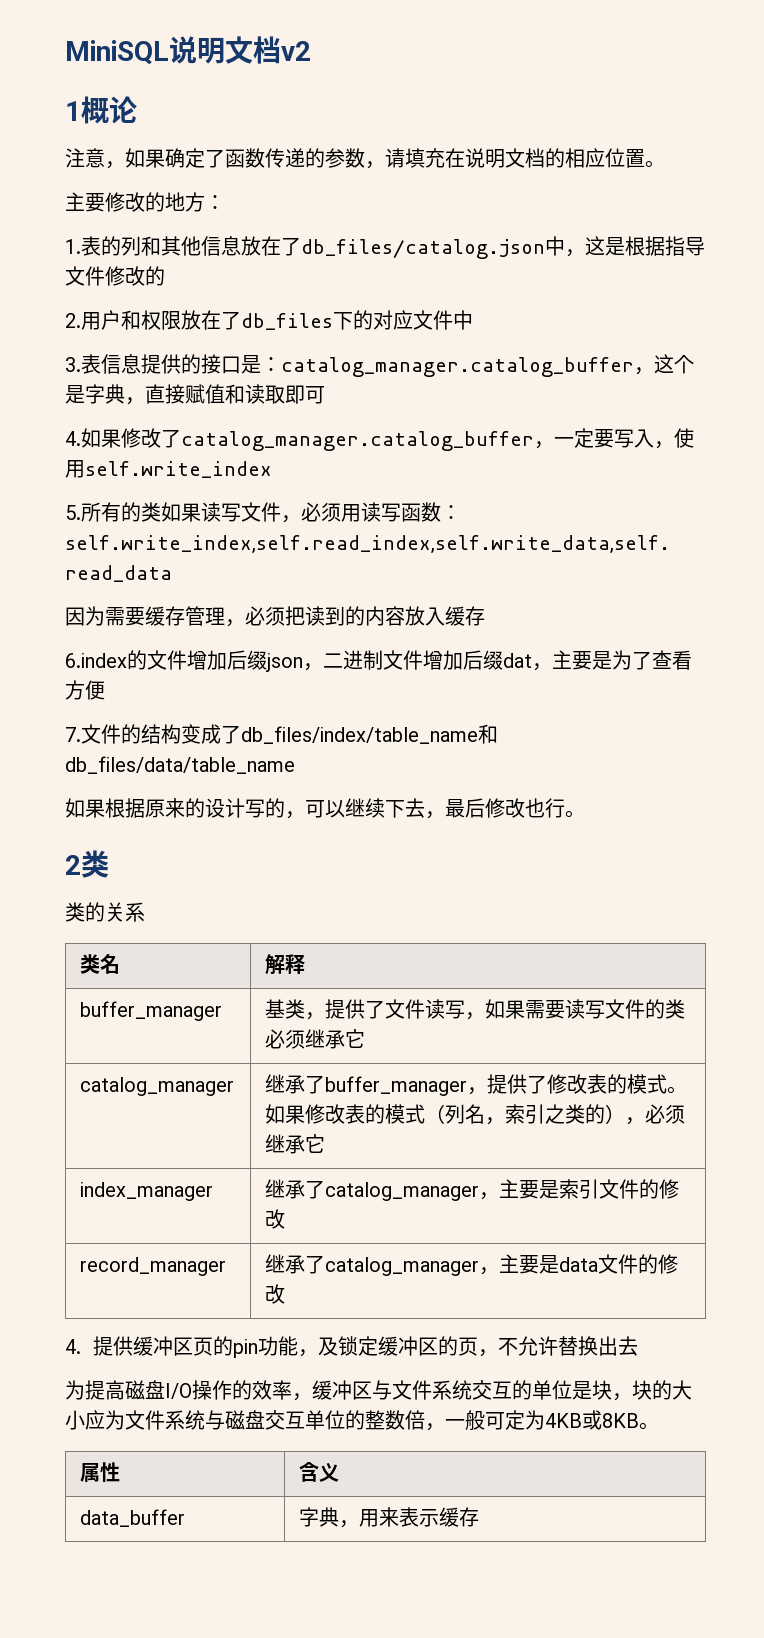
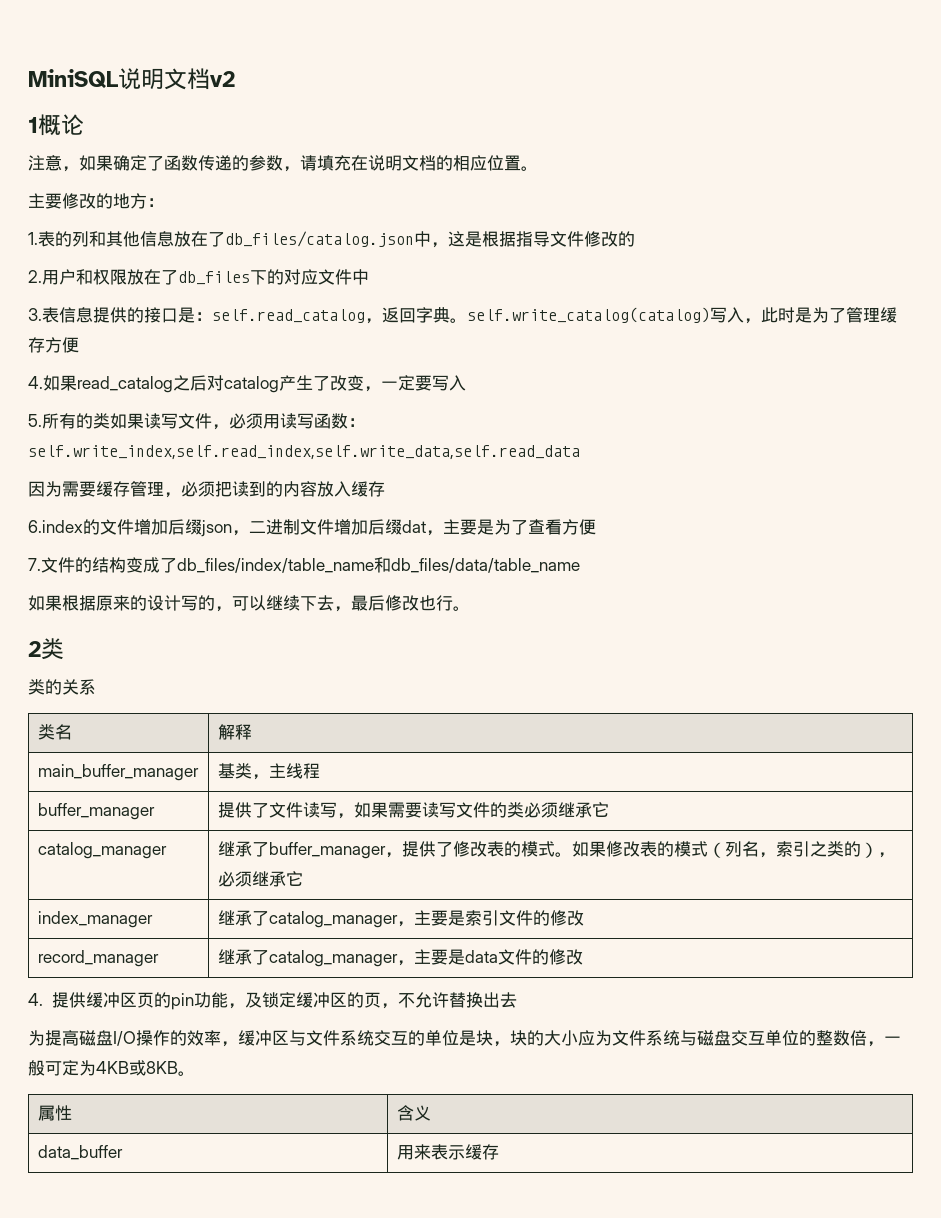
[281,354,694,377] [65,384,325,405] [65,428,534,451] catalog_manager.catalog_buffer，这个是字典，直接赋值和读取即可 // 4.如果修改了catalog_manager.catalog_buffer -> [212,307,897,324] [28,337,79,353] [28,375,364,393] self.read_catalog，返回字典。self.write_catalog(catalog)写入，此时是为了管理缓存方便 // 4.如果read_catalog之后对catalog产生了改变
[654,428,694,449] [65,460,272,478] ，使用self.write_index -> (466, 383) none
[80,1001,223,1021] buffer_manager -> [37,764,199,781] main_buffer_manager
(326, 1016) none -> [268,763,320,779] [37,803,155,820] 主线程 // buffer_manager |
[299,1507,360,1528] 字典， -> (123, 1152) none

